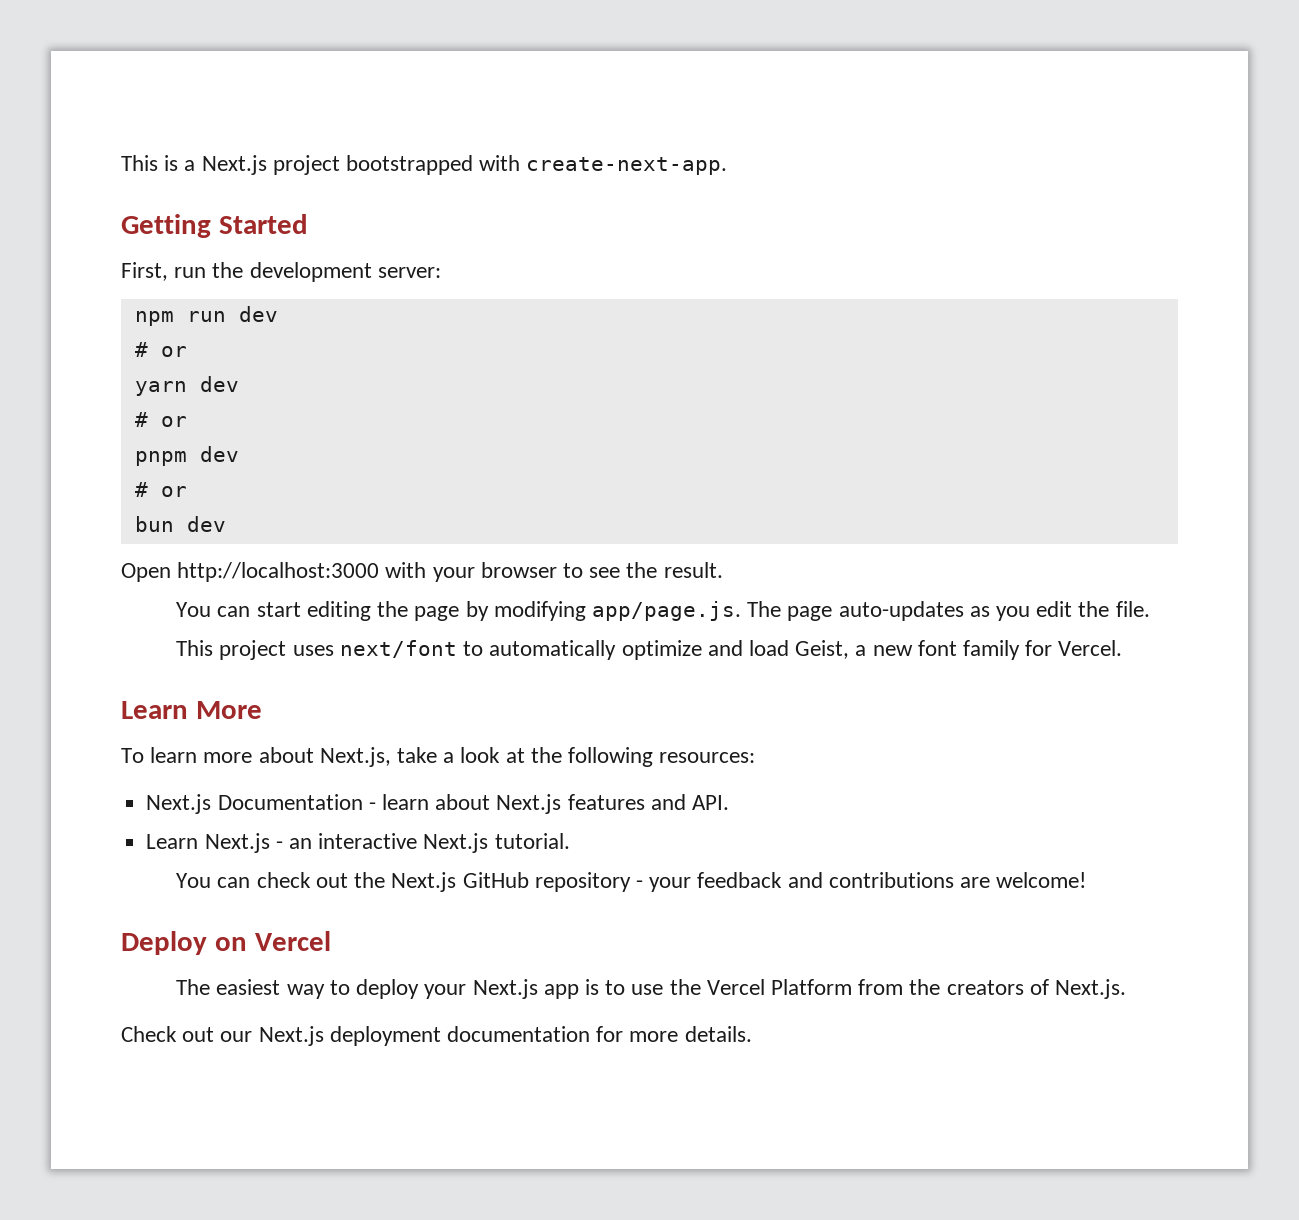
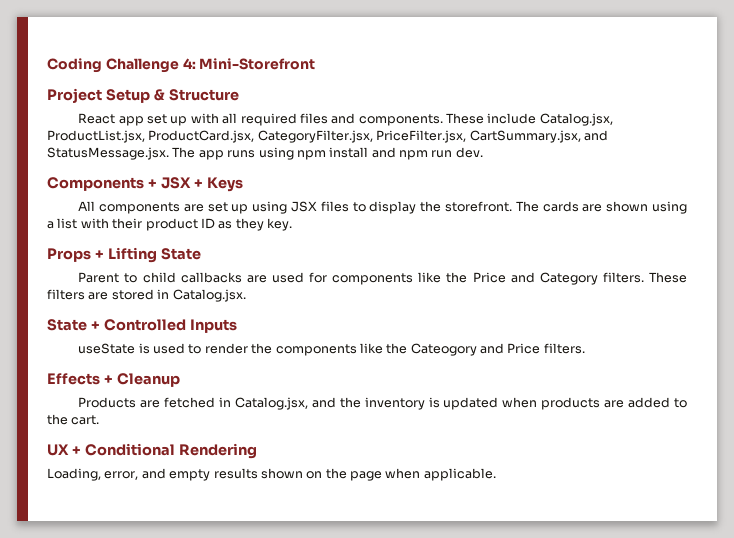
[121,155,728,175] [121,214,308,238] [121,262,441,282] [134,306,278,326] [134,342,187,357] [134,376,239,396] [134,412,187,427] [134,446,239,466] [134,482,187,497] [134,516,226,532] [121,562,723,582] [176,601,1150,621] [176,640,1123,660] [121,701,262,719] [121,747,756,767] [146,794,729,814] [146,833,570,853] [176,872,1087,892] [121,931,331,955] [176,979,1127,999] [121,1026,752,1046] This is a Next.js project bootstrapped with create-next-app. // Getting Started // First, run the development server: // npm run dev // # or // yarn dev // # or // pnpm dev // # or // bun dev // Open http://localhost:3000 with your browser to see the result. // You can start editing the page by modifying app/page.js. The page auto-updates as you edit the file. // This project uses next/font to automatically optimize and load Geist, a new font family for Vercel. // Learn More // To learn more about Next.js, take a look at the following resources: // Next.js Documentation - learn about Next.js features and API. // Learn Next.js - an interactive Next.js tutorial. // You can check out the Next.js GitHub repository - your feedback and contributions are welcome! // Deploy on Vercel // The easiest way to deploy your Next.js app is to use the Vercel Platform from the creators of Next.js. // Check out our Next.js deployment documentation for more details. -> [47,58,316,73] [47,88,239,103] [78,113,613,126] [47,130,608,143] [47,147,483,160] [47,177,243,192] [78,201,687,214] [47,218,292,231] [47,247,201,263] [78,272,687,285] [47,289,246,302] [47,319,237,333] [78,343,585,356] [47,373,180,387] [78,397,687,410] [47,414,100,425] [47,443,257,459] [47,468,496,481] Coding Challenge 4: Mini-Storefront // Project Setup & Structure // React app set up with all required files and components. These include Catalog.jsx, ProductList.jsx, ProductCard.jsx, CategoryFilter.jsx, PriceFilter.jsx, CartSummary.jsx, and StatusMessage.jsx. The app runs using npm install and npm run dev. // Components + JSX + Keys // All components are set up using JSX files to display the storefront. The cards are shown using a list with their product ID as they key. // Props + Lifting State // Parent to child callbacks are used for components like the Price and Category filters. These filters are stored in Catalog.jsx. // State + Controlled Inputs // useState is used to render the components like the Cateogory and Price filters. // Effects + Cleanup // Products are fetched in Catalog.jsx, and the inventory is updated when products are added to the cart. // UX + Conditional Rendering // Loading, error, and empty results shown on the page when applicable.

